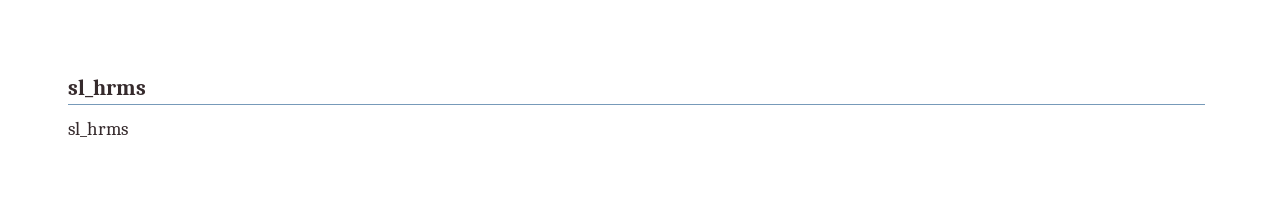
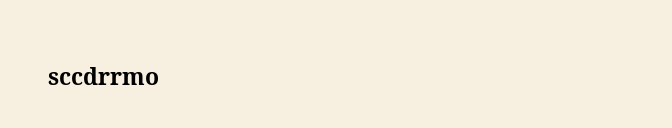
[68,79,146,98] [68,121,128,137] sl_hrms // sl_hrms -> [48,67,159,85] sccdrrmo

